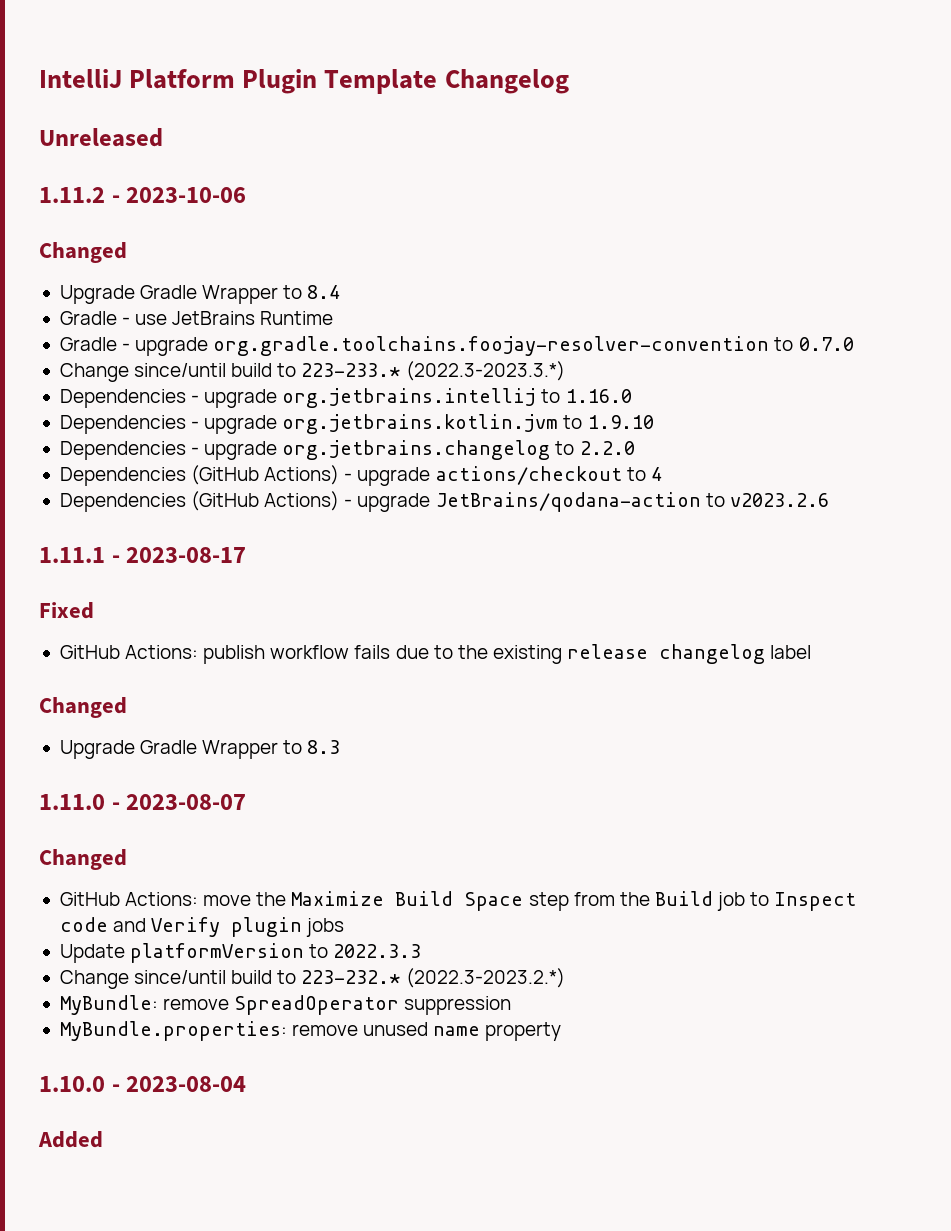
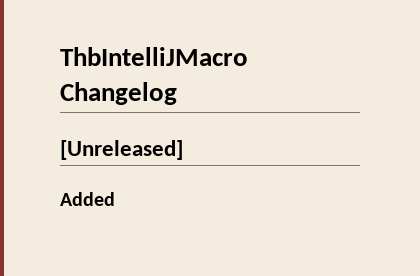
[39,69,569,94] [39,128,163,147] [39,187,247,203] [39,242,127,263] [59,285,341,304] [59,311,334,325] [59,336,854,356] [59,361,565,382] [59,388,632,408] [59,414,654,434] [59,440,635,460] [59,465,662,486] [59,491,829,512] [39,547,247,563] [39,602,94,619] [59,644,812,664] [39,697,127,718] [59,740,341,759] [39,794,247,810] [39,849,127,870] [59,891,857,911] [59,917,345,937] [59,943,422,963] [59,968,565,989] [59,995,512,1015] [59,1021,562,1041] [39,1076,247,1092] IntelliJ Platform Plugin Template Changelog // Unreleased // 1.11.2 - 2023-10-06 // Changed // Upgrade Gradle Wrapper to 8.4 // Gradle - use JetBrains Runtime // Gradle - upgrade org.gradle.toolchains.foojay-resolver-convention to 0.7.0 // Change since/until build to 223-233.* (2022.3-2023.3.*) // Dependencies - upgrade org.jetbrains.intellij to 1.16.0 // Dependencies - upgrade org.jetbrains.kotlin.jvm to 1.9.10 // Dependencies - upgrade org.jetbrains.changelog to 2.2.0 // Dependencies (GitHub Actions) - upgrade actions/checkout to 4 // Dependencies (GitHub Actions) - upgrade JetBrains/qodana-action to v2023.2.6 // 1.11.1 - 2023-08-17 // Fixed // GitHub Actions: publish workflow fails due to the existing release changelog label // Changed // Upgrade Gradle Wrapper to 8.3 // 1.11.0 - 2023-08-07 // Changed // GitHub Actions: move the Maximize Build Space step from the Build job to Inspect code and Verify plugin jobs // Update platformVersion to 2022.3.3 // Change since/until build to 223-232.* (2022.3-2023.2.*) // MyBundle: remove SpreadOperator suppression // MyBundle.properties: remove unused name property // 1.10.0 - 2023-08-04 -> [60,47,248,66] [60,82,177,105] [60,140,183,160] ThbIntelliJMacro Changelog // [Unreleased]

